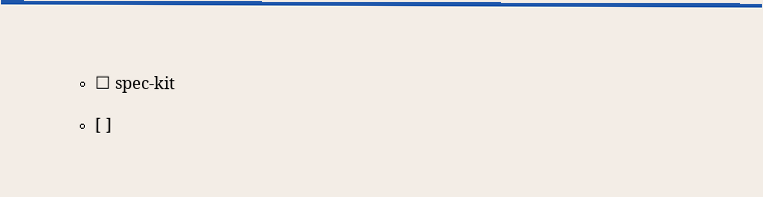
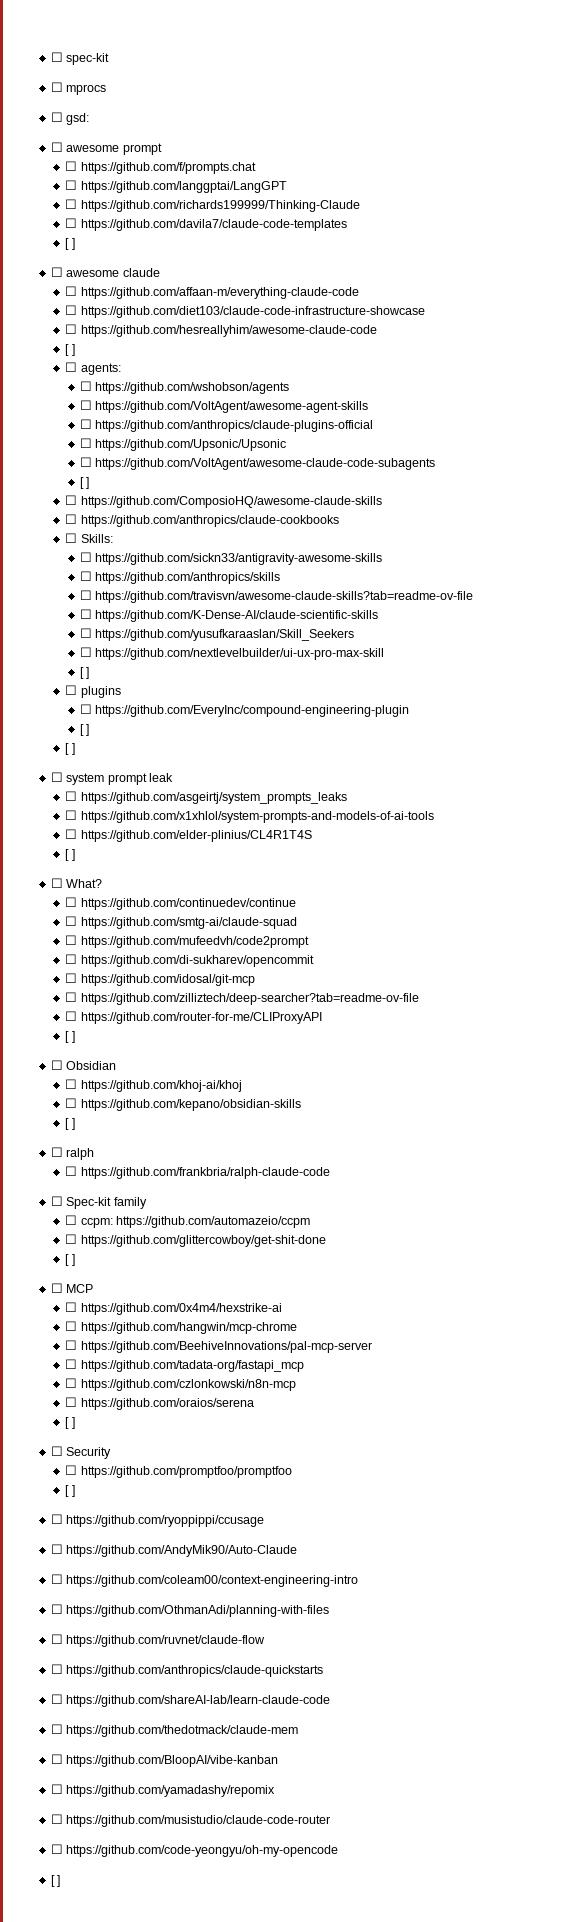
(176, 84) none -> [50,82,107,95] [50,112,90,125] [50,142,162,155] [65,161,256,174] [65,180,287,193] [65,199,360,212] [65,218,347,231] [65,238,75,250] [50,267,160,277] [65,286,359,299] [65,305,425,318] [65,324,377,337] [65,344,75,356] [65,362,121,375] [80,381,290,394] [80,400,369,413] [80,419,374,432] [80,438,287,451] [80,457,436,470] [80,477,90,489] [65,495,382,508] [65,514,339,527] [65,533,113,543] [80,552,383,565] [80,571,281,584] [80,590,474,603] [80,609,379,622] [80,628,355,641] [80,647,385,660] [80,667,90,679] [65,685,121,698] [80,704,410,717] [80,724,90,736] [65,743,75,755] [50,772,173,785] [65,791,347,804] [65,810,434,823] [65,829,312,842] [65,849,75,861] [50,878,103,888] [65,897,296,910] [65,916,297,929] [65,935,309,948] [65,954,314,967] [65,973,255,986] [65,992,419,1005] [65,1011,322,1024] [65,1031,75,1043] [50,1060,117,1070] [65,1079,242,1092] [65,1098,301,1111] [65,1118,75,1130] [50,1147,95,1160] [65,1166,330,1179] [50,1196,147,1209] [65,1215,311,1228] [65,1234,326,1247] [65,1254,75,1266] [50,1283,94,1293] [65,1302,282,1315] [65,1321,297,1334] [65,1340,372,1353] [65,1359,304,1372] [65,1378,296,1391] [65,1397,254,1410] [65,1417,75,1429] [50,1446,112,1459] [65,1465,292,1478] [65,1485,75,1497] [50,1514,265,1527] [50,1544,298,1557] [50,1574,359,1587] [50,1604,330,1617] [50,1634,266,1647] [50,1664,324,1677] [50,1694,331,1707] [50,1724,299,1737] [50,1754,279,1767] [50,1784,276,1797] [50,1814,331,1827] [50,1844,339,1857] // ☐ mprocs // ☐ gsd: // ☐ awesome prompt // ☐ https://github.com/f/prompts.chat // ☐ https://github.com/langgptai/LangGPT // ☐ https://github.com/richards199999/Thinking-Claude // ☐ https://github.com/davila7/claude-code-templates // [ ] // ☐ awesome claude // ☐ https://github.com/affaan-m/everything-claude-code // ☐ https://github.com/diet103/claude-code-infrastructure-showcase // ☐ https://github.com/hesreallyhim/awesome-claude-code // [ ] // ☐ agents: // ☐ https://github.com/wshobson/agents // ☐ https://github.com/VoltAgent/awesome-agent-skills // ☐ https://github.com/anthropics/claude-plugins-official // ☐ https://github.com/Upsonic/Upsonic // ☐ https://github.com/VoltAgent/awesome-claude-code-subagents // [ ] // ☐ https://github.com/ComposioHQ/awesome-claude-skills // ☐ https://github.com/anthropics/claude-cookbooks // ☐ Skills: // ☐ https://github.com/sickn33/antigravity-awesome-skills // ☐ https://github.com/anthropics/skills // ☐ https://github.com/travisvn/awesome-claude-skills?tab=readme-ov-file // ☐ https://github.com/K-Dense-AI/claude-scientific-skills // ☐ https://github.com/yusufkaraaslan/Skill_Seekers // ☐ https://github.com/nextlevelbuilder/ui-ux-pro-max-skill // [ ] // ☐ plugins // ☐ https://github.com/EveryInc/compound-engineering-plugin // [ ] // [ ] // ☐ system prompt leak // ☐ https://github.com/asgeirtj/system_prompts_leaks // ☐ https://github.com/x1xhlol/system-prompts-and-models-of-ai-tools // ☐ https://github.com/elder-plinius/CL4R1T4S // [ ] // ☐ What? // ☐ https://github.com/continuedev/continue // ☐ https://github.com/smtg-ai/claude-squad // ☐ https://github.com/mufeedvh/code2prompt // ☐ https://github.com/di-sukharev/opencommit // ☐ https://github.com/idosal/git-mcp // ☐ https://github.com/zilliztech/deep-searcher?tab=readme-ov-file // ☐ https://github.com/router-for-me/CLIProxyAPI // [ ] // ☐ Obsidian // ☐ https://github.com/khoj-ai/khoj // ☐ https://github.com/kepano/obsidian-skills // [ ] // ☐ ralph // ☐ https://github.com/frankbria/ralph-claude-code // ☐ Spec-kit family // ☐ ccpm: https://github.com/automazeio/ccpm // ☐ https://github.com/glittercowboy/get-shit-done // [ ] // ☐ MCP // ☐ https://github.com/0x4m4/hexstrike-ai // ☐ https://github.com/hangwin/mcp-chrome // ☐ https://github.com/BeehiveInnovations/pal-mcp-server // ☐ https://github.com/tadata-org/fastapi_mcp // ☐ https://github.com/czlonkowski/n8n-mcp // ☐ https://github.com/oraios/serena // [ ] // ☐ Security // ☐ https://github.com/promptfoo/promptfoo // [ ] // ☐ https://github.com/ryoppippi/ccusage // ☐ https://github.com/AndyMik90/Auto-Claude // ☐ https://github.com/coleam00/context-engineering-intro // ☐ https://github.com/OthmanAdi/planning-with-files // ☐ https://github.com/ruvnet/claude-flow // ☐ https://github.com/anthropics/claude-quickstarts // ☐ https://github.com/shareAI-lab/learn-claude-code // ☐ https://github.com/thedotmack/claude-mem // ☐ https://github.com/BloopAI/vibe-kanban // ☐ https://github.com/yamadashy/repomix // ☐ https://github.com/musistudio/claude-code-router // ☐ https://github.com/code-yeongyu/oh-my-opencode

